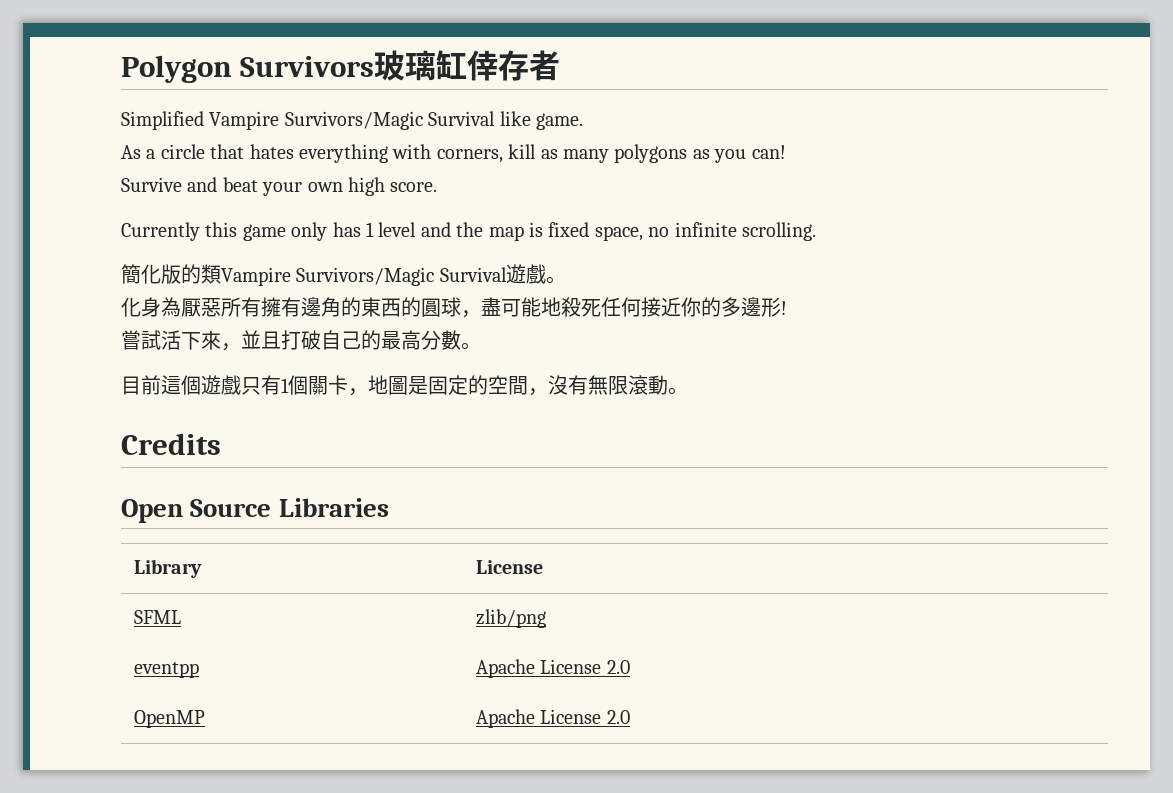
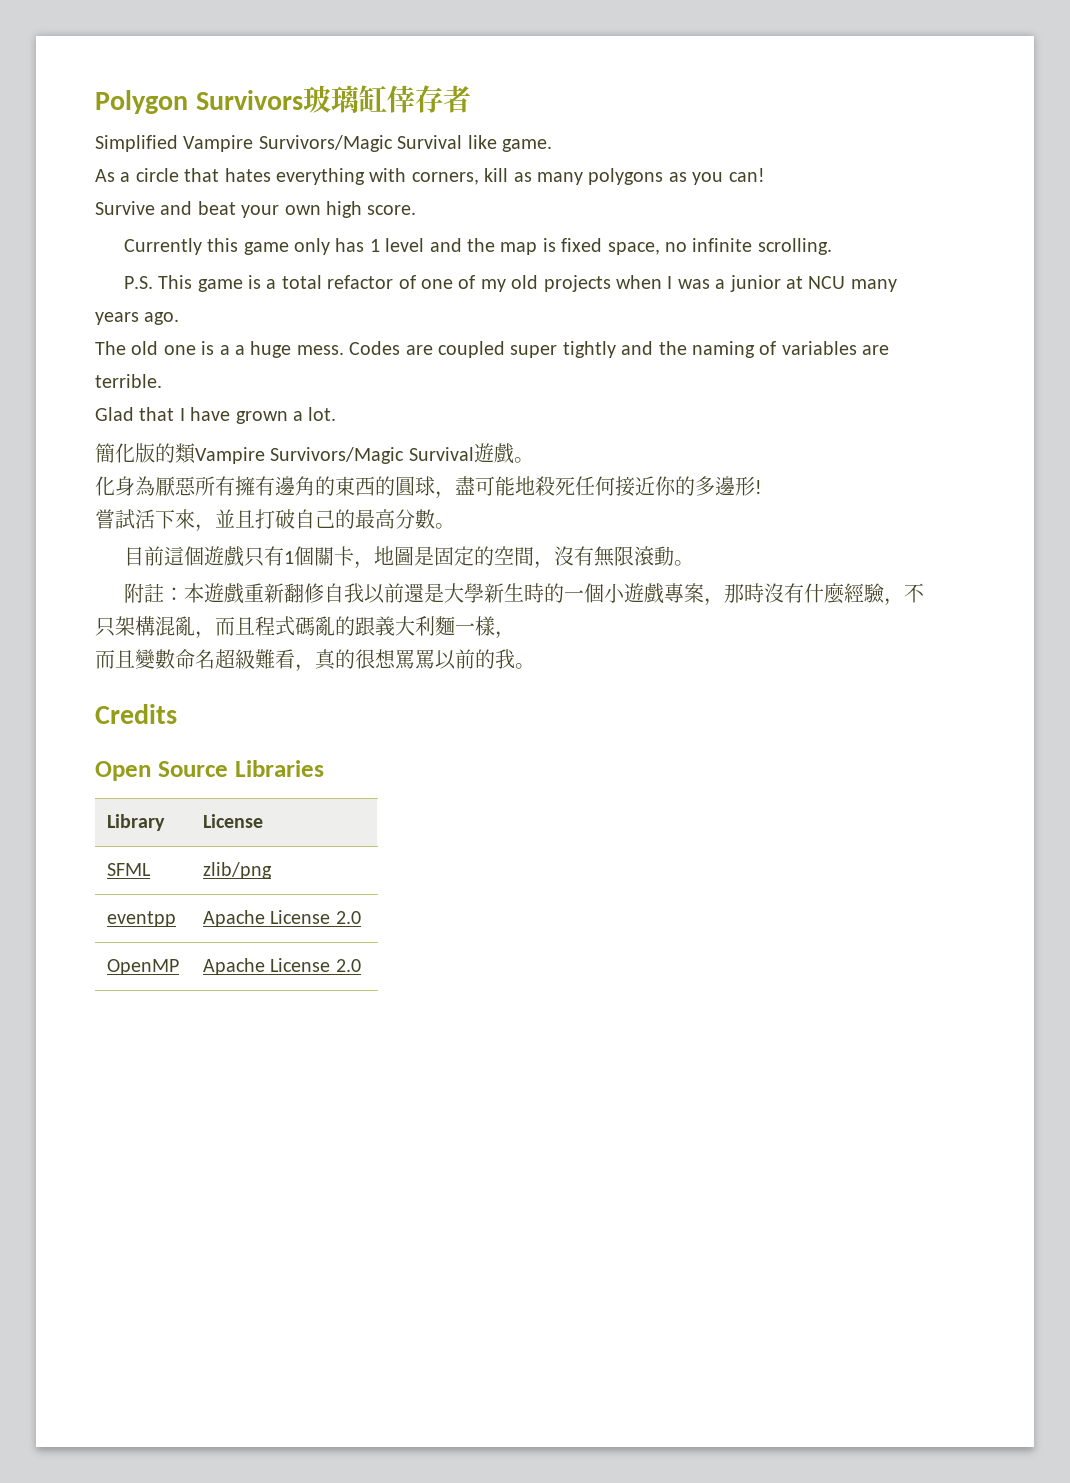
(816, 231) none -> [123,275,897,292] [95,312,180,325] [95,341,890,358] [95,374,162,388] [95,407,337,424] // P.S. This game is a total refactor of one of my old projects when I was a junior at NCU many years ago. // The old one is a a huge mess. Codes are coupled super tightly and the naming of variables are terrible. // Glad that I have grown a lot.
(688, 391) none -> [123,583,924,606] [95,616,515,639] [95,649,535,672] // 附註：本遊戲重新翻修自我以前還是大學新生時的一個小遊戲專案，那時沒有什麼經驗，不只架構混亂，而且程式碼亂的跟義大利麵一樣， // 而且變數命名超級難看，真的很想罵罵以前的我。

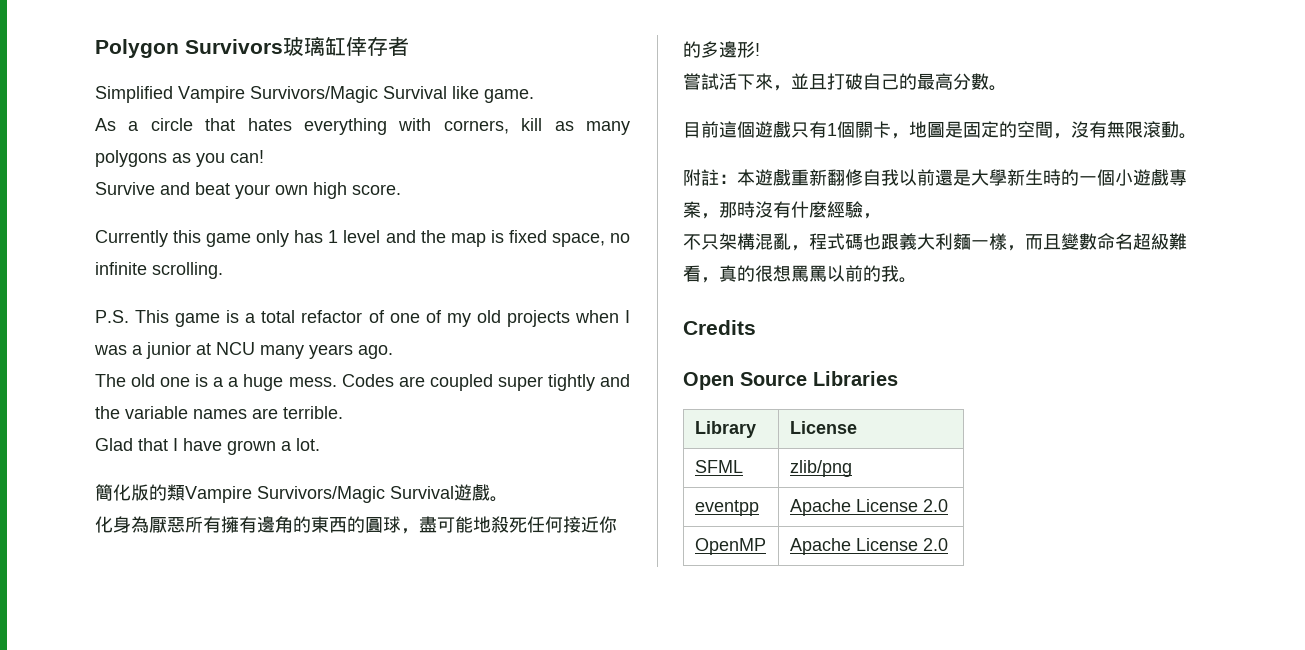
[691,341,857,358] naming of variables -> [125,406,247,419] variable names
(904, 602) none -> (881, 216) //
[215,616,355,636] 而且程式碼亂的 -> [809,233,881,250] 程式碼也
(515, 635) // -> (1025, 248) none

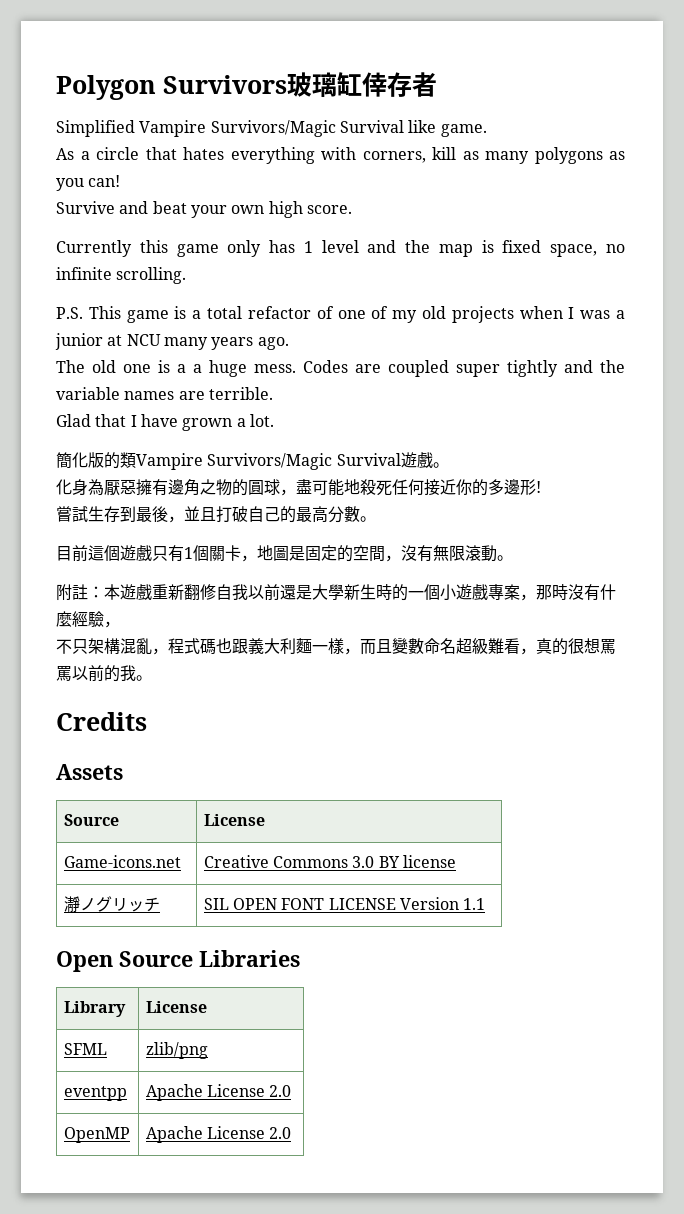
[185,516,221,533] 所有 -> (136, 487) none
[293,516,347,533] 的東西 -> [200,479,232,496] 之物
[719,73,773,90] 活下來 -> [88,506,168,522] 生存到最後
(756, 327) none -> [56,764,123,780] [63,814,119,826] [203,814,265,826] [63,855,181,868] [203,855,457,868] [63,896,160,912] [203,897,486,910] // Assets // Source | License // Game-icons.net | Creative Commons 3.0 BY license // 瀞ノグリッチ | SIL OPEN FONT LICENSE Version 1.1

